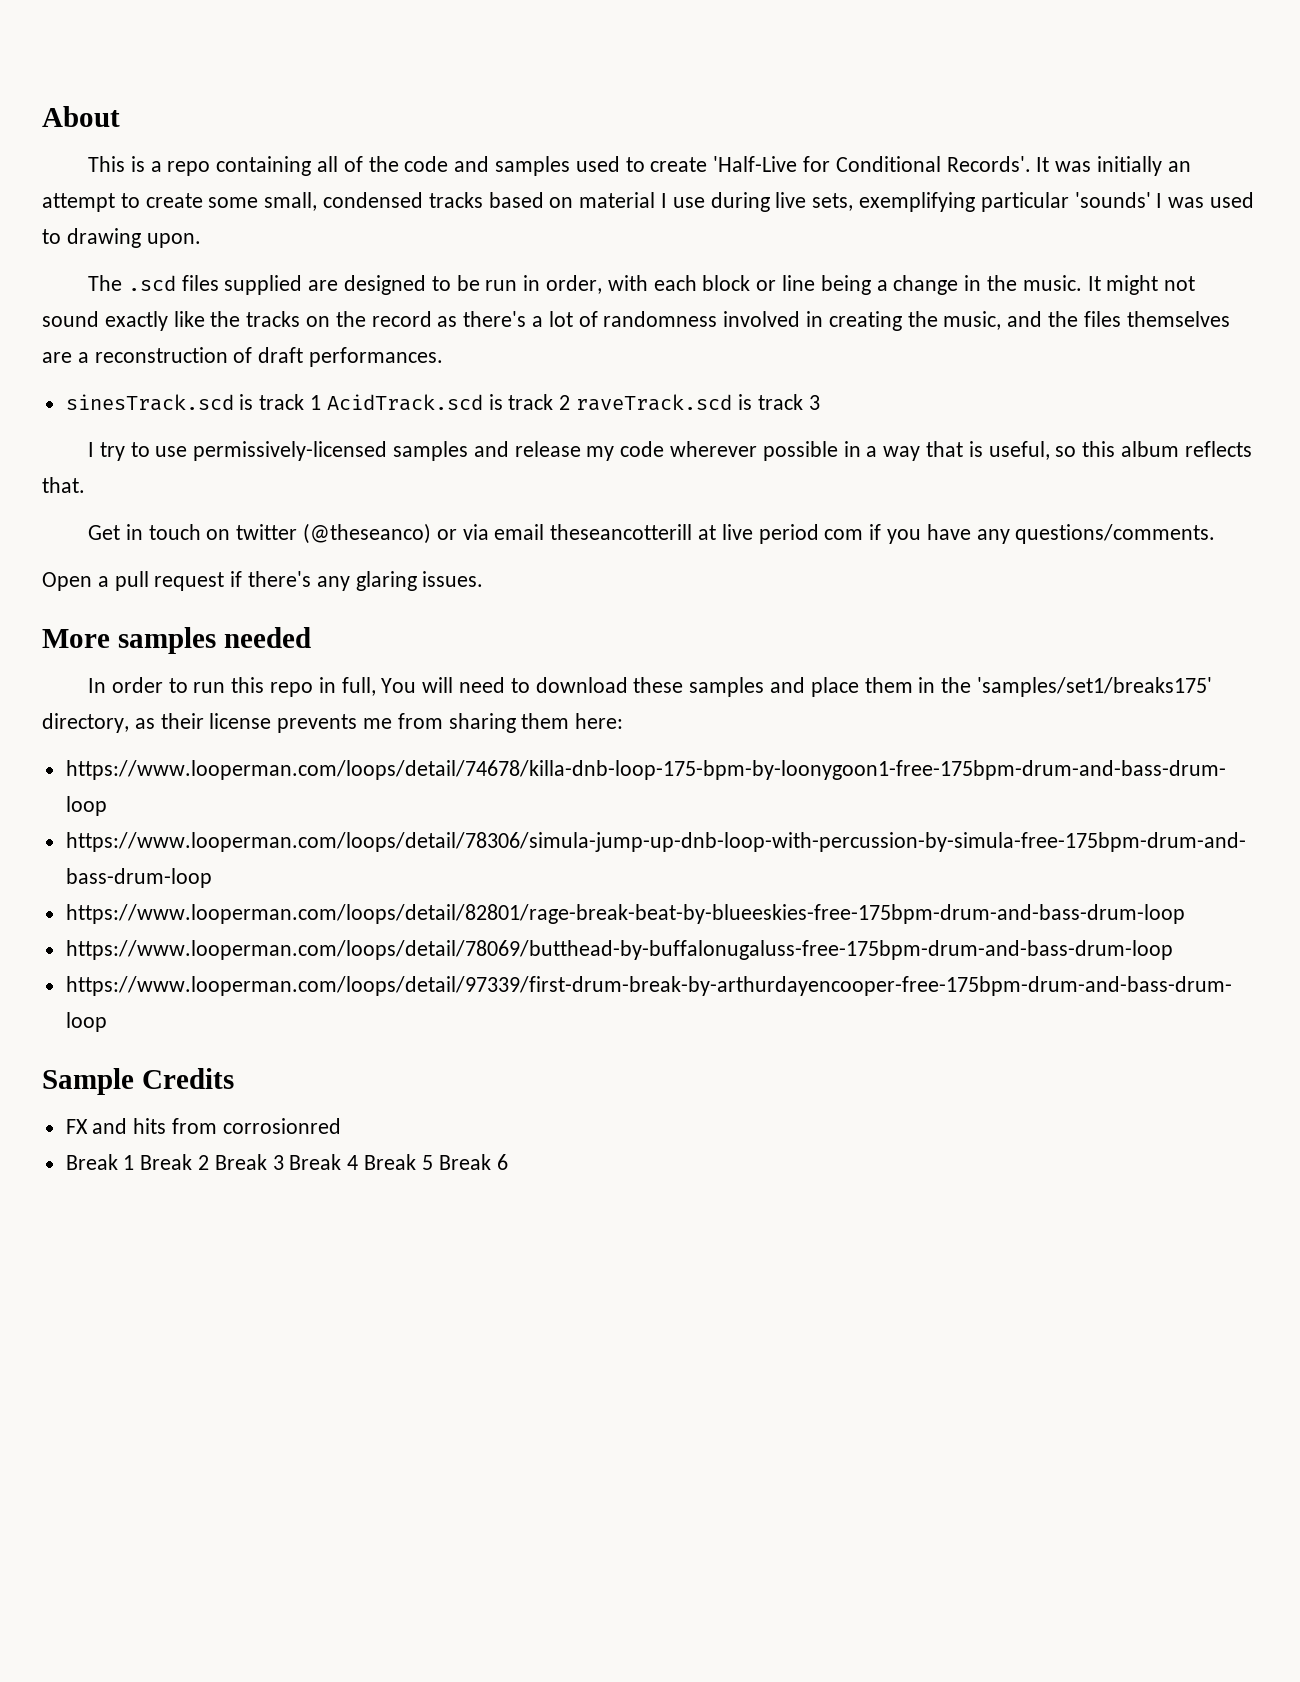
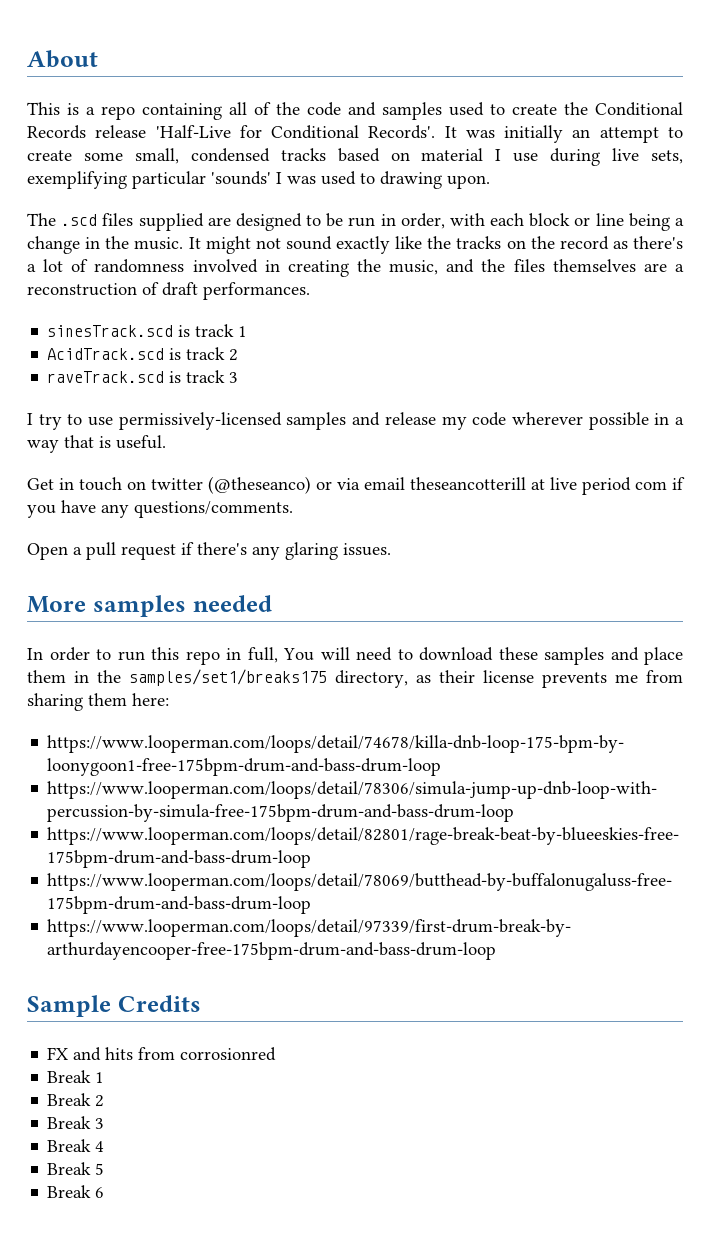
(708, 164) none -> [564,102,683,116] [27,125,147,139] the Conditional Records release
(322, 402) none -> (248, 331) //
(571, 402) none -> (239, 355) //
[988,441,1252,460] [42,477,85,493] useful, so this album reflects that. -> [116,435,166,449] useful.
[977,677,1213,697] 'samples/set1/breaks175' -> [129,669,327,686] samples/set1/breaks175
(135, 1162) none -> (105, 1077) //
(210, 1162) none -> (105, 1101) //
(284, 1162) none -> (105, 1123) //
(359, 1162) none -> (105, 1146) //
(433, 1162) none -> (105, 1169) //

